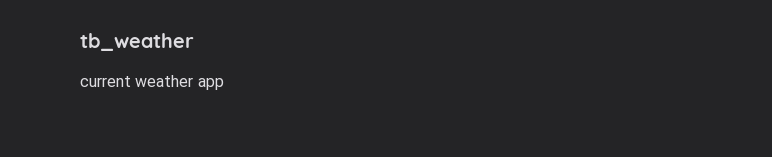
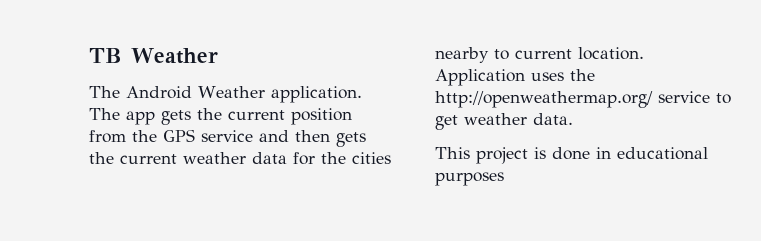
[80,33,194,51] [80,75,224,90] tb_weather // current weather app -> [89,48,218,64] [89,86,362,103] [89,108,352,125] [89,129,366,147] [89,152,391,165] [435,47,644,63] [435,69,595,86] [435,91,731,108] [435,113,573,130] [435,147,708,164] [435,172,504,186] TB Weather // The Android Weather application. The app gets the current position from the GPS service and then gets the current weather data for the cities nearby to current location. Application uses the http://openweathermap.org/ service to get weather data. // This project is done in educational purposes

